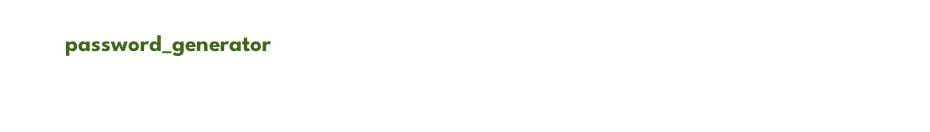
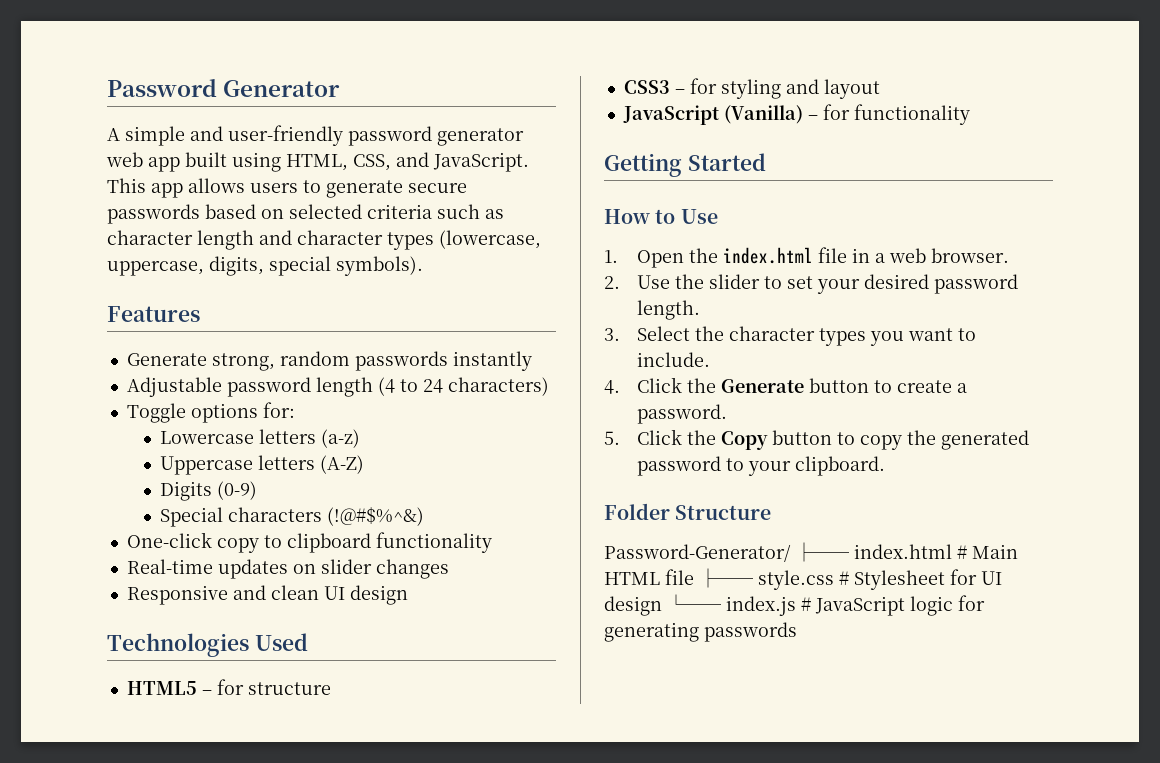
[65,35,272,57] password_generator -> [107,79,341,97] [107,125,524,146] [106,152,529,172] [107,178,467,198] [107,204,504,224] [107,230,541,250] [107,256,423,276] [107,306,200,322] [126,351,532,371] [126,377,549,397] [126,402,295,423] [159,429,360,448] [159,455,364,475] [159,481,257,501] [159,507,424,527] [126,532,492,553] [126,559,449,579] [126,585,408,605] [107,633,308,657] [126,679,331,695] [623,78,880,99] [622,104,970,125] [604,153,766,177] [604,209,718,224] [604,247,1009,268] [604,274,1018,294] [636,300,700,320] [604,326,976,346] [636,352,710,367] [604,377,967,394] [636,404,727,424] [604,429,1029,450] [636,456,885,476] [604,503,772,520] [604,542,1018,562] [604,568,1002,590] [604,594,985,616] [604,622,797,642] Password Generator // A simple and user-friendly password generator web app built using HTML, CSS, and JavaScript. This app allows users to generate secure passwords based on selected criteria such as character length and character types (lowercase, uppercase, digits, special symbols). // Features // Generate strong, random passwords instantly // Adjustable password length (4 to 24 characters) // Toggle options for: // Lowercase letters (a-z) // Uppercase letters (A-Z) // Digits (0-9) // Special characters (!@#$%^&) // One-click copy to clipboard functionality // Real-time updates on slider changes // Responsive and clean UI design // Technologies Used // HTML5 – for structure // CSS3 – for styling and layout // JavaScript (Vanilla) – for functionality // Getting Started // How to Use // 1. Open the index.html file in a web browser. // 2. Use the slider to set your desired password length. // 3. Select the character types you want to include. // 4. Click the Generate button to create a password. // 5. Click the Copy button to copy the generated password to your clipboard. // Folder Structure // Password-Generator/ ├── index.html # Main HTML file ├── style.css # Stylesheet for UI design └── index.js # JavaScript logic for generating passwords

